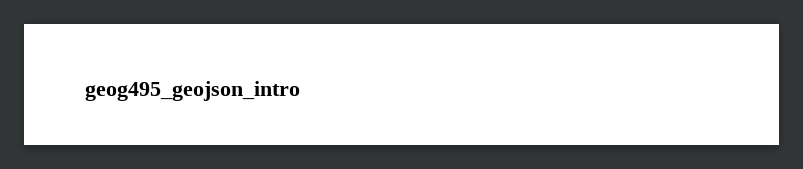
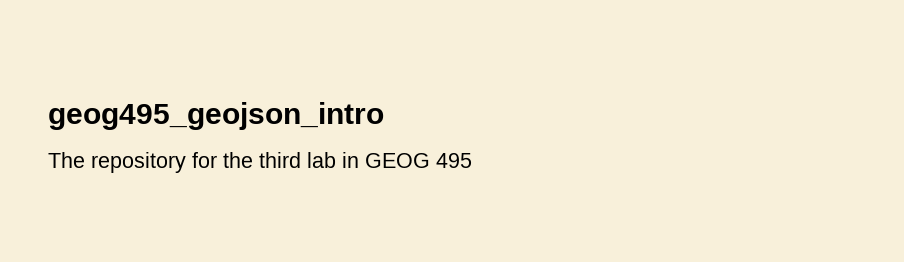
(300, 91) none -> [48,152,472,173] // The repository for the third lab in GEOG 495

